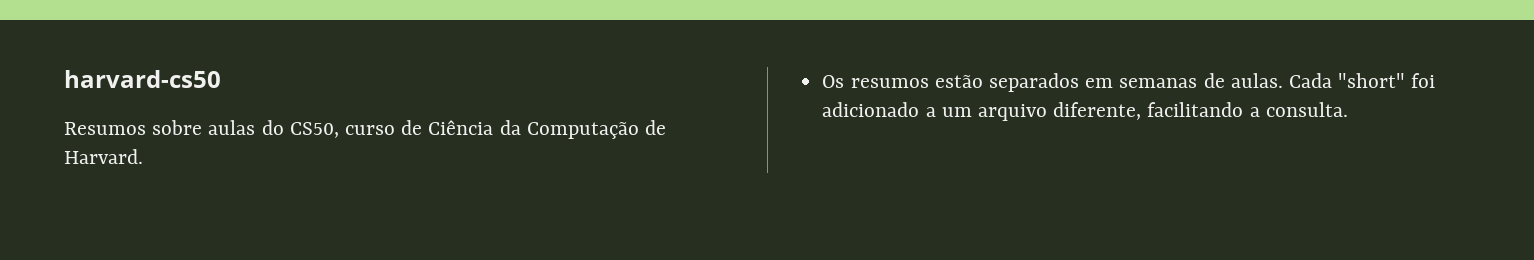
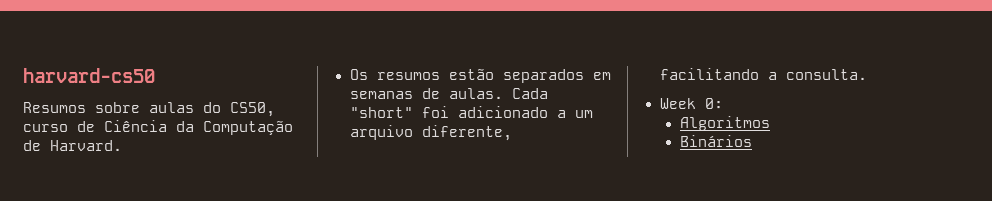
(1348, 109) none -> [659,98,723,109] [679,116,770,131] [679,135,752,147] // Week 0: // Algoritmos // Binários

